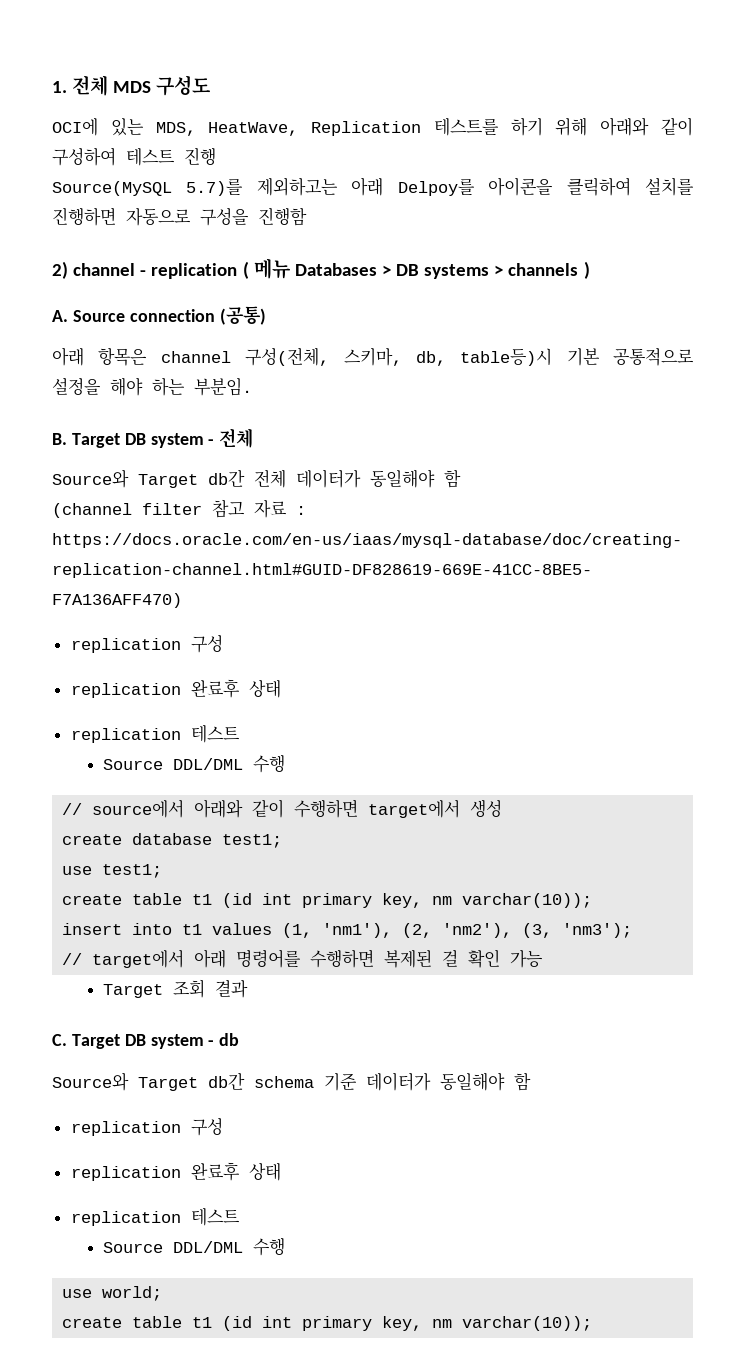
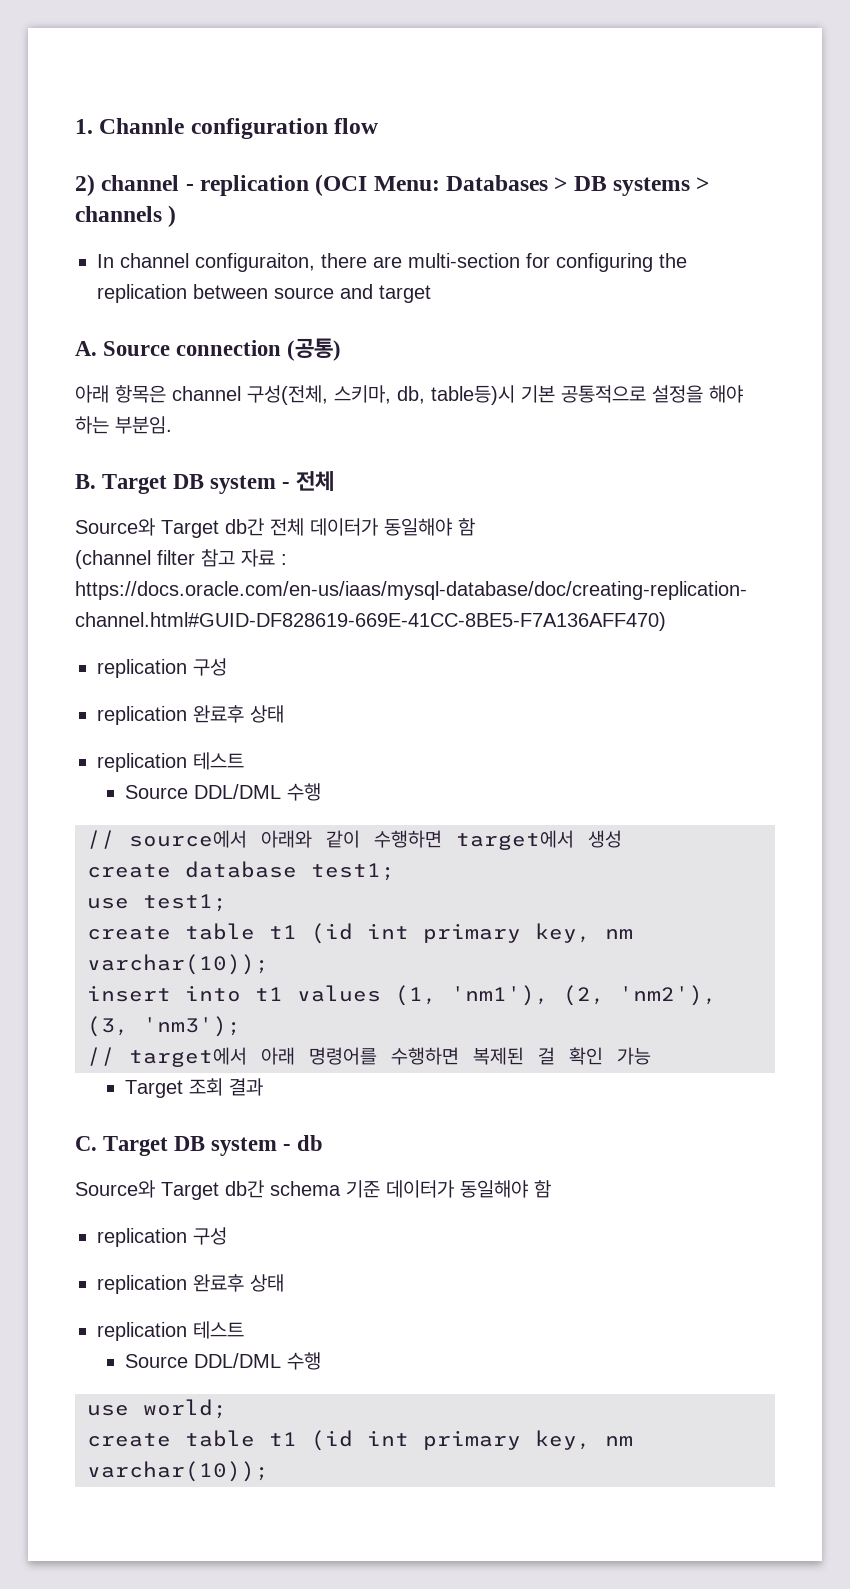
[72,75,212,96] [52,117,693,136] [52,147,216,166] [52,177,694,196] [52,207,307,226] 전체 MDS 구성도 // OCI에 있는 MDS, HeatWave, Replication 테스트를 하기 위해 아래와 같이 구성하여 테스트 진행 // Source(MySQL 5.7)를 제외하고는 아래 Delpoy를 아이콘을 클릭하여 설치를 진행하면 자동으로 구성을 진행함 -> [99,118,379,139] Channle configuration flow
[242,258,291,279] ( 메뉴 -> [315,174,440,196] (OCI Menu:
(590, 270) none -> [97,253,687,272] [97,284,431,303] // In channel configuraiton, there are multi-section for configuring the replication between source and target

